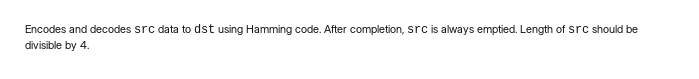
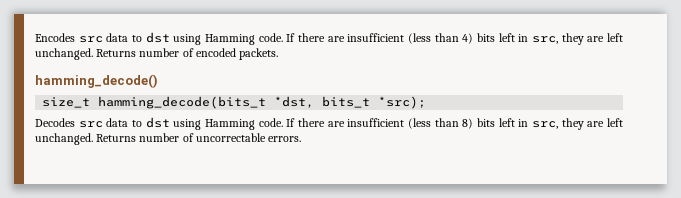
[69,24,638,36] [25,41,89,51] and decodes src data to dst using Hamming code. After completion, src is always emptied. Length of src should be divisible by 4. -> [78,32,623,45] [35,48,279,60] [35,74,158,88] [42,96,427,109] [35,117,623,130] [35,133,302,145] src data to dst using Hamming code. If there are insufficient (less than 4) bits left in src, they are left unchanged. Returns number of encoded packets. // hamming_decode() // size_t hamming_decode(bits_t *dst, bits_t *src); // Decodes src data to dst using Hamming code. If there are insufficient (less than 8) bits left in src, they are left unchanged. Returns number of uncorrectable errors.

